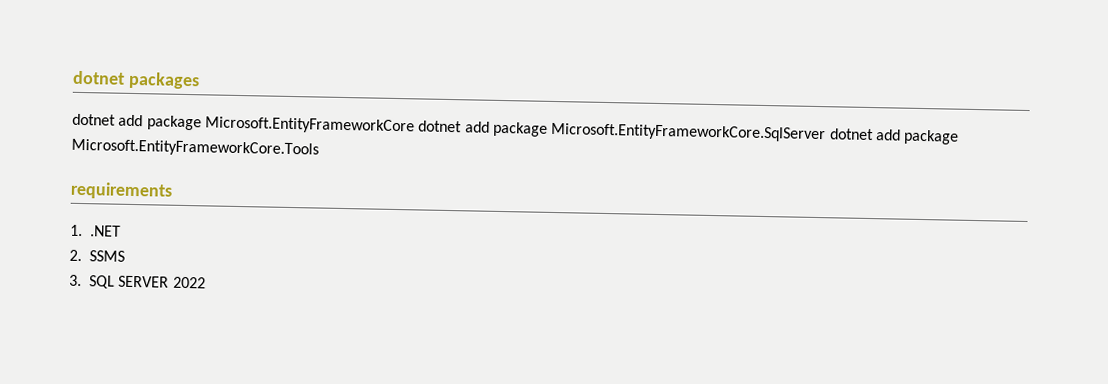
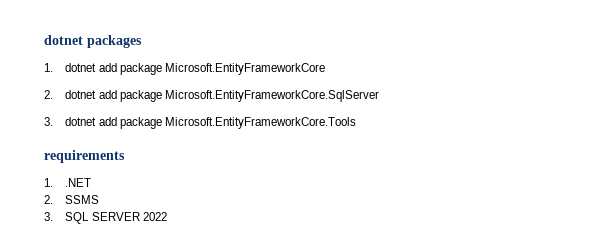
(200, 80) none -> [44,63,53,72] 1.
(415, 125) none -> [44,90,53,99] // 2.
(827, 132) none -> [44,117,53,126] // 3.

